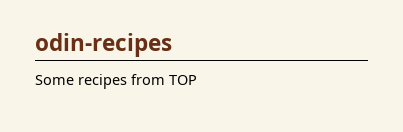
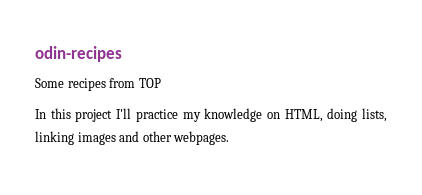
(197, 80) none -> [35,108,387,122] [35,131,230,145] // In this project I'll practice my knowledge on HTML, doing lists, linking images and other webpages.

